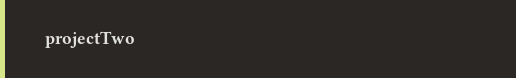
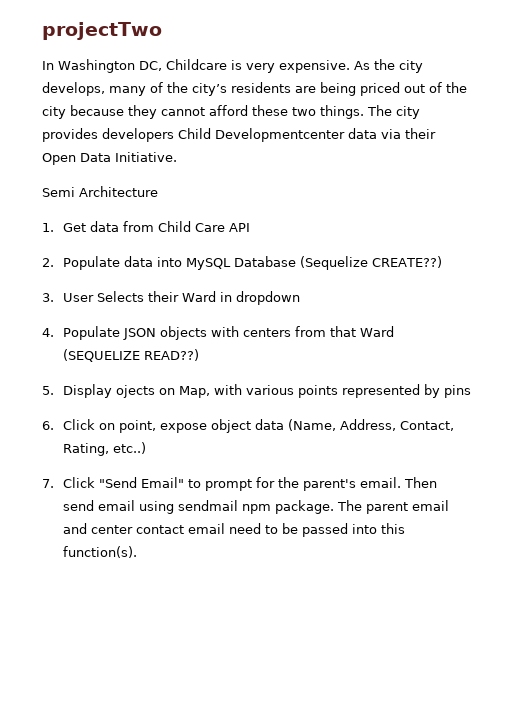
(135, 39) none -> [42,59,423,73] [42,82,467,96] [42,105,420,119] [42,128,436,142] [42,152,177,165] [42,186,158,197] [42,221,250,232] [42,256,442,270] [42,291,300,305] [42,326,394,340] [62,349,199,362] [42,384,471,398] [42,419,454,433] [62,442,146,456] [42,477,437,491] [62,500,449,514] [62,523,405,537] [62,546,137,558] // In Washington DC, Childcare is very expensive. As the city develops, many of the city’s residents are being priced out of the city because they cannot afford these two things. The city provides developers Child Developmentcenter data via their Open Data Initiative. // Semi Architecture // 1. Get data from Child Care API // 2. Populate data into MySQL Database (Sequelize CREATE??) // 3. User Selects their Ward in dropdown // 4. Populate JSON objects with centers from that Ward (SEQUELIZE READ??) // 5. Display ojects on Map, with various points represented by pins // 6. Click on point, expose object data (Name, Address, Contact, Rating, etc..) // 7. Click "Send Email" to prompt for the parent's email. Then send email using sendmail npm package. The parent email and center contact email need to be passed into this function(s).

